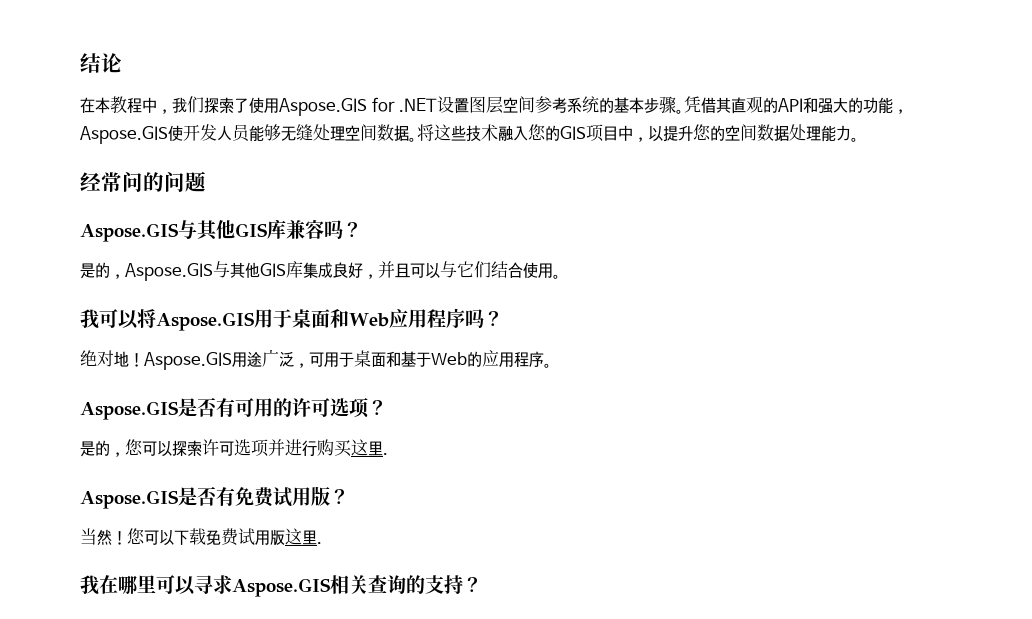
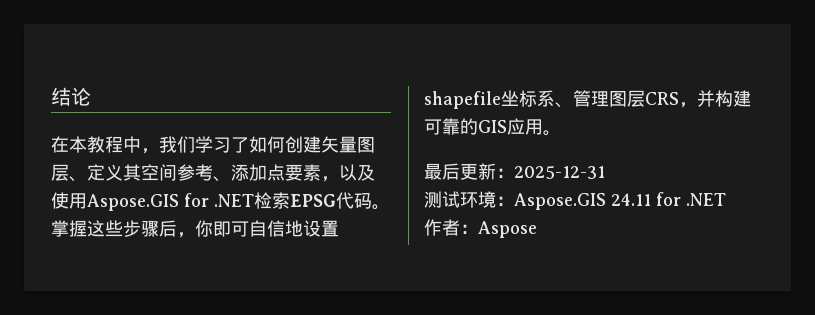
[204,96,909,116] [80,124,859,144] [80,171,206,192] [80,219,362,242] [80,261,561,281] [80,308,503,331] [80,349,552,370] [80,397,387,420] [80,439,388,457] [80,486,349,509] [80,528,322,546] [80,575,482,597] 探索了使用Aspose.GIS for .NET设置图层空间参考系统的基本步骤。凭借其直观的API和强大的功能，Aspose.GIS使开发人员能够无缝处理空间数据。将这些技术融入您的GIS项目中，以提升您的空间数据处理能力。 // 经常问的问题 // Aspose.GIS与其他GIS库兼容吗？ // 是的，Aspose.GIS与其他GIS库集成良好，并且可以与它们结合使用。 // 我可以将Aspose.GIS用于桌面和Web应用程序吗？ // 绝对地！Aspose.GIS用途广泛，可用于桌面和基于Web的应用程序。 // Aspose.GIS是否有可用的许可选项？ // 是的，您可以探索许可选项并进行购买这里. // Aspose.GIS是否有免费试用版？ // 当然！您可以下载免费试用版这里. // 我在哪里可以寻求Aspose.GIS相关查询的支持？ -> [195,136,375,153] [51,164,375,182] [51,192,390,211] [51,220,339,238] [424,90,751,109] [424,118,561,136] [424,163,605,180] [424,191,726,210] [424,219,537,238] 学习了如何创建矢量图层、定义其空间参考、添加点要素，以及使用Aspose.GIS for .NET检索EPSG代码。掌握这些步骤后，你即可自信地设置shapefile坐标系、管理图层CRS，并构建可靠的GIS应用。 // 最后更新：2025-12-31 // 测试环境：Aspose.GIS 24.11 for .NET // 作者：Aspose

